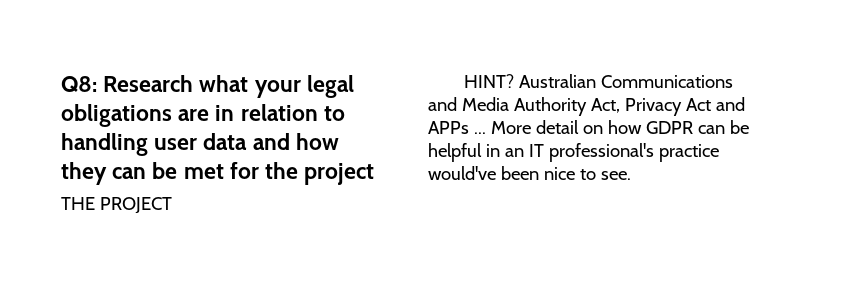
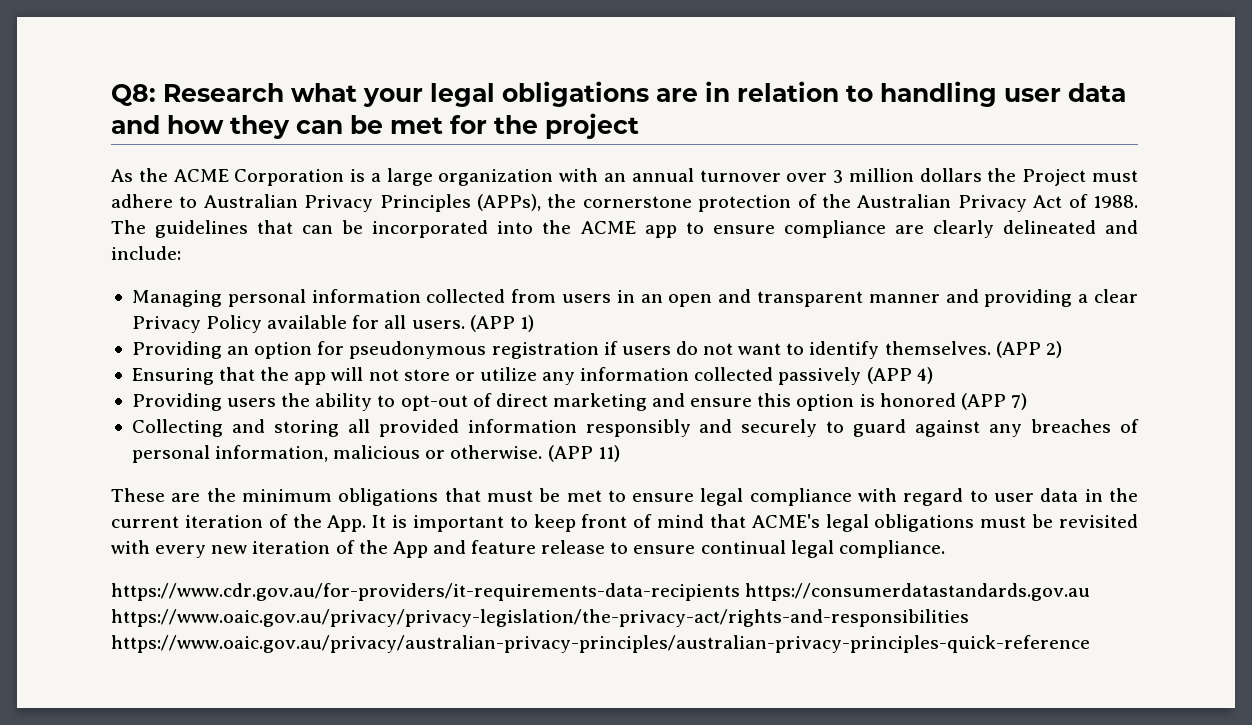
[61,197,172,214] [464,74,734,88] [428,97,745,116] [428,120,749,134] [428,143,719,162] [428,166,631,180] THE PROJECT // HINT? Australian Communications and Media Authority Act, Privacy Act and APPs ... More detail on how GDPR can be helpful in an IT professional's practice would've been nice to see. -> [111,168,1139,186] [111,194,1138,212] [111,220,1138,238] [111,246,181,260] [131,289,1138,307] [131,315,534,333] [131,341,1062,359] [131,367,933,385] [131,393,1027,411] [131,419,1140,437] [131,445,620,463] [111,488,1138,506] [111,514,1139,532] [111,540,945,558] [111,583,1091,601] [111,609,969,627] [111,635,1090,653] As the ACME Corporation is a large organization with an annual turnover over 3 million dollars the Project must adhere to Australian Privacy Principles (APPs), the cornerstone protection of the Australian Privacy Act of 1988. The guidelines that can be incorporated into the ACME app to ensure compliance are clearly delineated and include: // Managing personal information collected from users in an open and transparent manner and providing a clear Privacy Policy available for all users. (APP 1) // Providing an option for pseudonymous registration if users do not want to identify themselves. (APP 2) // Ensuring that the app will not store or utilize any information collected passively (APP 4) // Providing users the ability to opt-out of direct marketing and ensure this option is honored (APP 7) // Collecting and storing all provided information responsibly and securely to guard against any breaches of personal information, malicious or otherwise. (APP 11) // These are the minimum obligations that must be met to ensure legal compliance with regard to user data in the current iteration of the App. It is important to keep front of mind that ACME's legal obligations must be revisited with every new iteration of the App and feature release to ensure continual legal compliance. // https://www.cdr.gov.au/for-providers/it-requirements-data-recipients https://consumerdatastandards.gov.au https://www.oaic.gov.au/privacy/privacy-legislation/the-privacy-act/rights-and-responsibilities https://www.oaic.gov.au/privacy/australian-privacy-principles/australian-privacy-principles-quick-reference

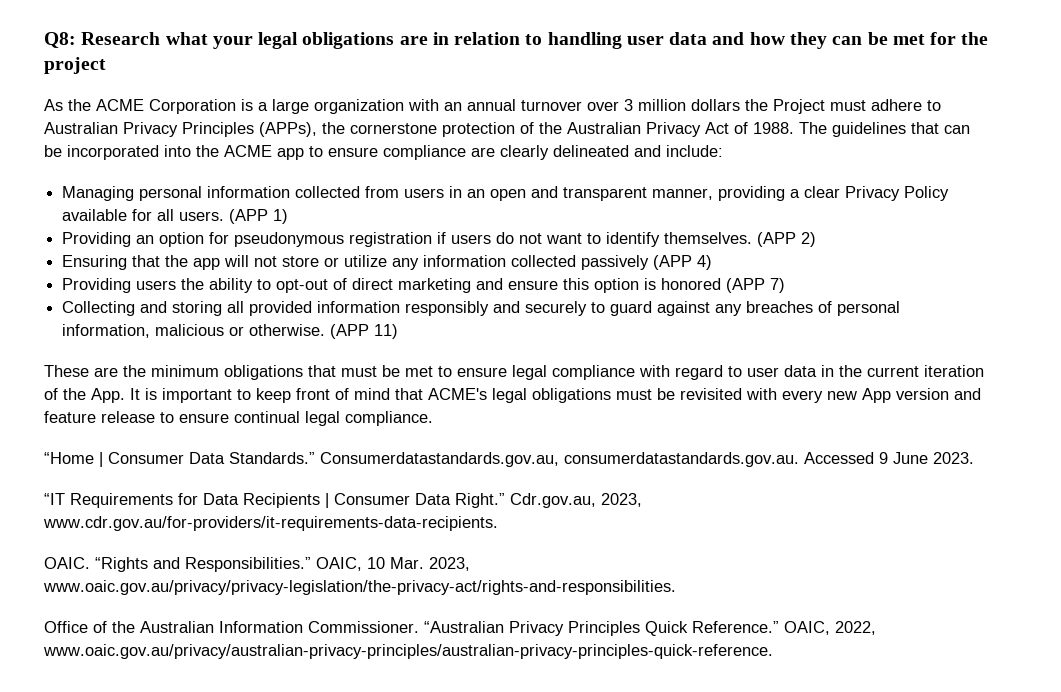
[868,289,979,303] manner and -> [652,188,714,200] manner,
[252,540,428,558] iteration of the App -> [862,388,949,403] App version
[111,583,1091,601] [111,609,969,627] [111,635,1090,653] https://www.cdr.gov.au/for-providers/it-requirements-data-recipients https://consumerdatastandards.gov.au https://www.oaic.gov.au/privacy/privacy-legislation/the-privacy-act/rights-and-responsibilities https://www.oaic.gov.au/privacy/australian-privacy-principles/australian-privacy-principles-quick-reference -> [44,452,974,467] [44,493,642,508] [43,516,498,531] [44,557,470,572] [43,580,676,595] [44,621,876,636] [43,644,773,659] “Home | Consumer Data Standards.” Consumerdatastandards.gov.au, consumerdatastandards.gov.au. Accessed 9 June 2023. // “IT Requirements for Data Recipients | Consumer Data Right.” Cdr.gov.au, 2023, www.cdr.gov.au/for-providers/it-requirements-data-recipients. // OAIC. “Rights and Responsibilities.” OAIC, 10 Mar. 2023, www.oaic.gov.au/privacy/privacy-legislation/the-privacy-act/rights-and-responsibilities. // Office of the Australian Information Commissioner. “Australian Privacy Principles Quick Reference.” OAIC, 2022, www.oaic.gov.au/privacy/australian-privacy-principles/australian-privacy-principles-quick-reference.

